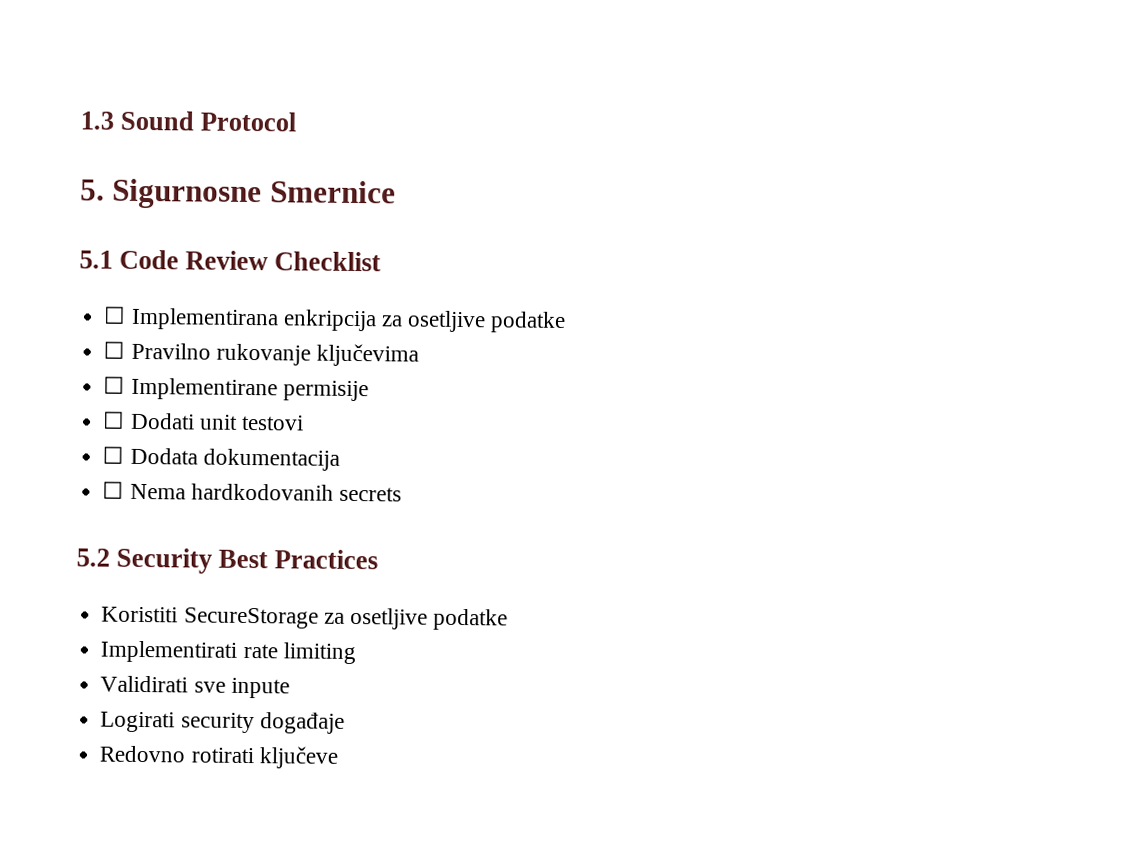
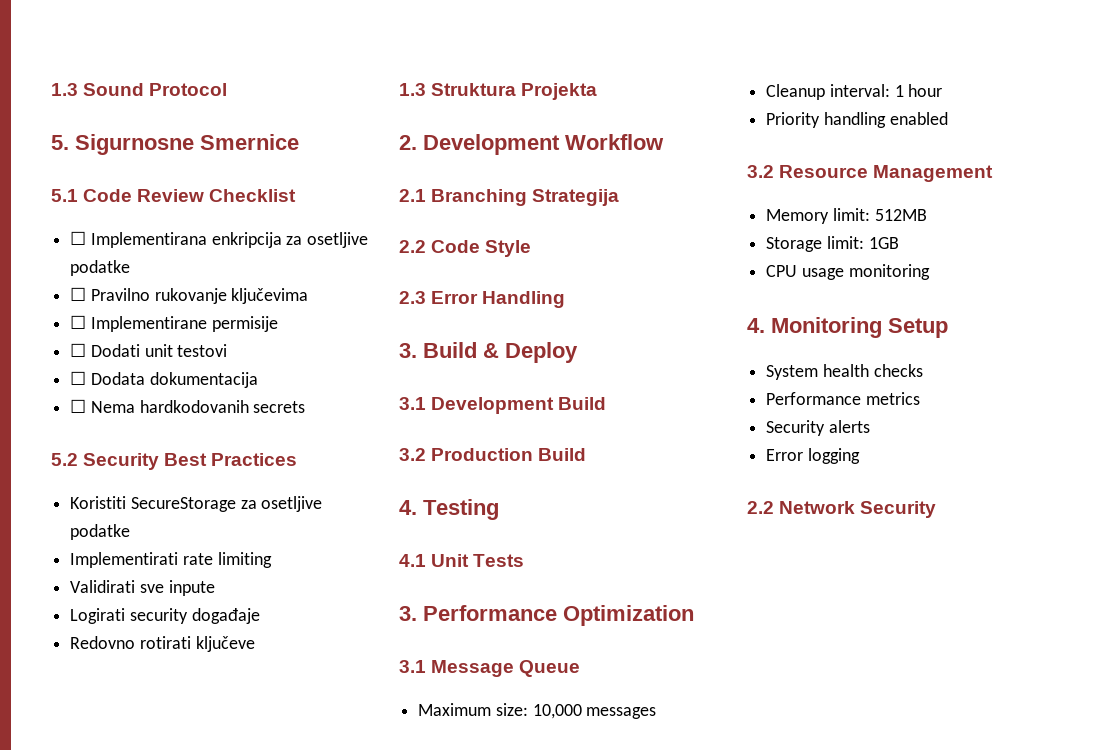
(338, 757) none -> [399,83,598,100] [399,134,664,155] [399,189,620,206] [399,240,532,257] [399,291,566,308] [399,342,578,363] [399,397,607,414] [399,448,587,461] [399,499,499,520] [399,554,525,567] [399,605,694,626] [399,660,581,677] [418,703,657,719] [766,84,943,100] [766,112,948,128] [747,165,994,182] [766,208,927,224] [766,236,899,252] [766,264,930,280] [747,317,948,338] [766,364,923,380] [766,392,920,405] [766,420,870,436] [766,448,860,464] [747,501,937,518] // 1.3 Struktura Projekta // 2. Development Workflow // 2.1 Branching Strategija // 2.2 Code Style // 2.3 Error Handling // 3. Build & Deploy // 3.1 Development Build // 3.2 Production Build // 4. Testing // 4.1 Unit Tests // 3. Performance Optimization // 3.1 Message Queue // Maximum size: 10,000 messages // Cleanup interval: 1 hour // Priority handling enabled // 3.2 Resource Management // Memory limit: 512MB // Storage limit: 1GB // CPU usage monitoring // 4. Monitoring Setup // System health checks // Performance metrics // Security alerts // Error logging // 2.2 Network Security

